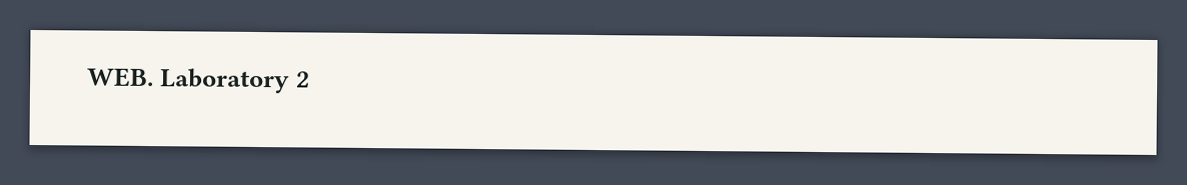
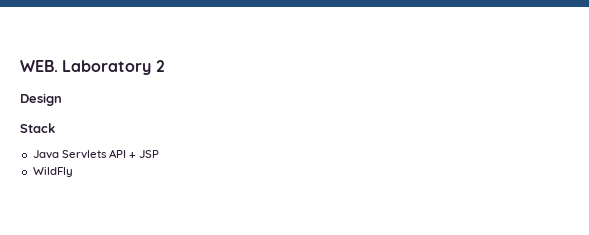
(311, 79) none -> [20,93,62,106] [20,123,55,133] [32,149,160,159] [32,167,73,177] // Design // Stack // Java Servlets API + JSP // WildFly

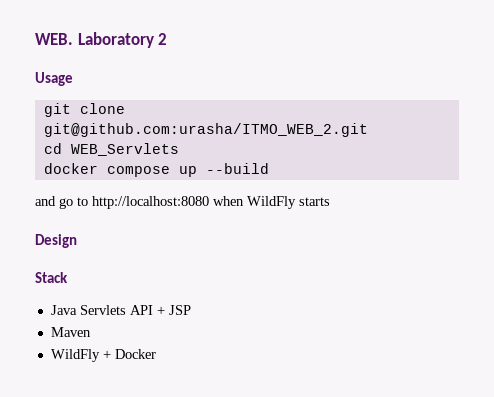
(165, 66) none -> [35,72,73,86] [43,103,125,117] [43,123,368,137] [43,143,179,156] [43,163,269,177] [35,196,330,209] // Usage // git clone git@github.com:urasha/ITMO_WEB_2.git // cd WEB_Servlets // docker compose up --build // and go to http://localhost:8080 when WildFly starts
[32,167,73,177] // WildFly -> [50,327,91,337] [50,349,156,362] // Maven // WildFly + Docker

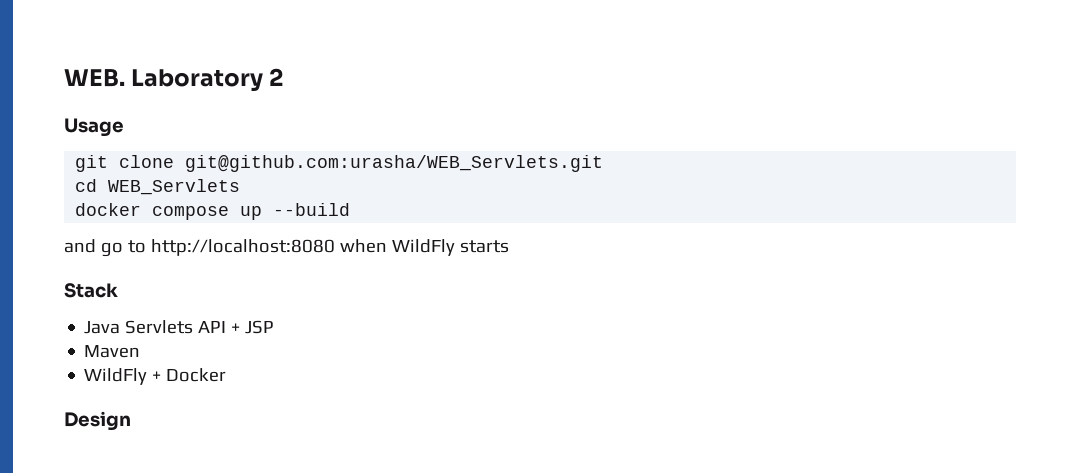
[43,123,368,137] git@github.com:urasha/ITMO_WEB_2.git -> [185,155,604,172] git@github.com:urasha/WEB_Servlets.git
[35,234,77,248] // Design -> (509, 246) none
(156, 354) none -> [64,411,131,431] // Design

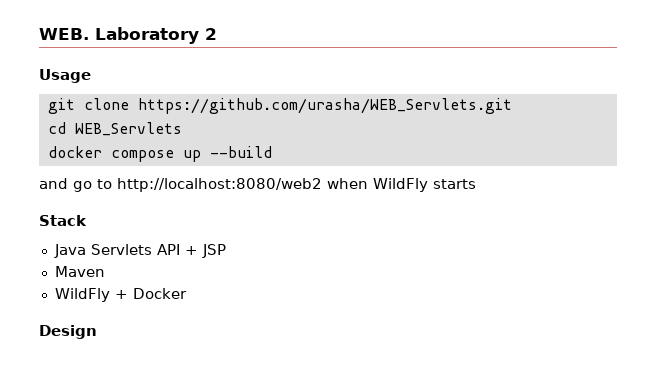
[185,155,604,172] git@github.com:urasha/WEB_Servlets.git -> [137,98,512,114] https://github.com/urasha/WEB_Servlets.git
[150,239,335,256] http://localhost:8080 -> [117,178,322,192] http://localhost:8080/web2

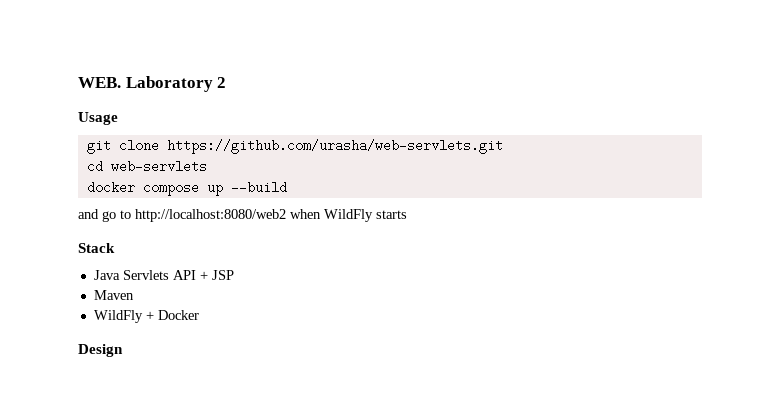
[137,98,512,114] https://github.com/urasha/WEB_Servlets.git -> [166,139,503,154] https://github.com/urasha/web-servlets.git
[74,122,182,136] WEB_Servlets -> [110,160,207,173] web-servlets

